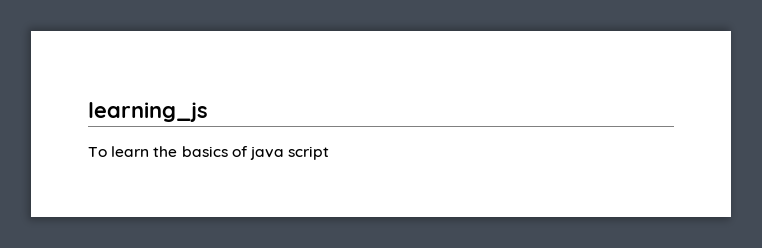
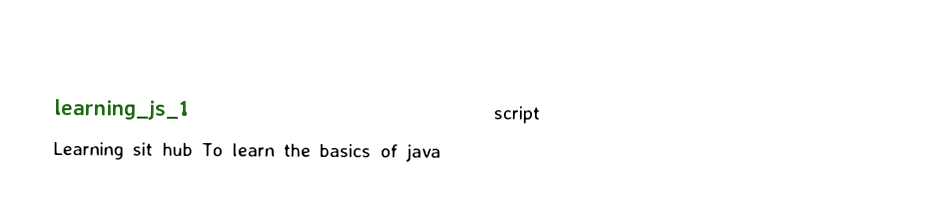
[88,102,208,122] learning_js // -> [53,98,190,120] [53,141,193,160] learning_js_1 // Learning sit hub

